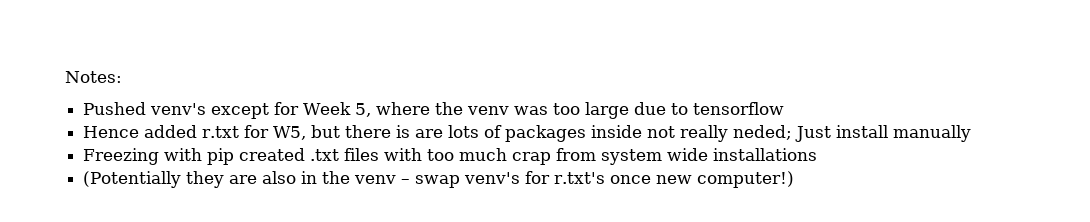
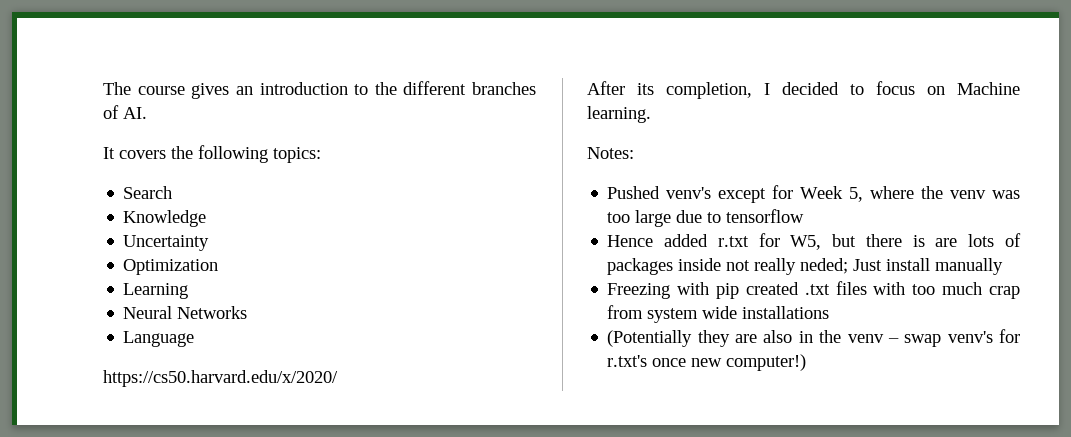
(65, 77) none -> [103,81,536,99] [103,105,147,119] [103,145,321,163] [123,186,173,199] [123,210,207,227] [123,235,210,251] [123,259,219,275] [123,283,189,299] [123,306,248,319] [123,331,195,347] [103,370,338,387] [587,81,1020,99] [587,106,651,123] The course gives an introduction to the different branches of AI. // It covers the following topics: // Search // Knowledge // Uncertainty // Optimization // Learning // Neural Networks // Language // https://cs50.harvard.edu/x/2020/ // After its completion, I decided to focus on Machine learning. //

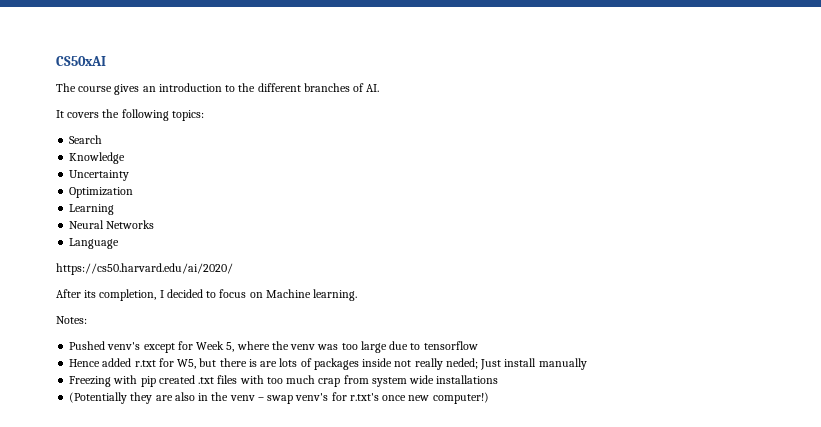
(103, 88) none -> [56,56,106,66] CS50xAI //
[103,370,338,387] https://cs50.harvard.edu/x/2020/ -> [56,263,233,275] https://cs50.harvard.edu/ai/2020/

